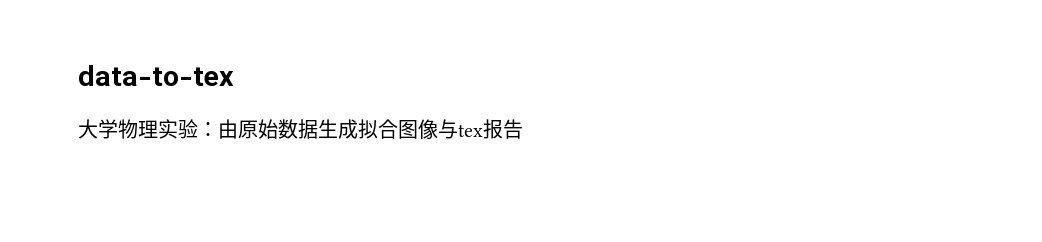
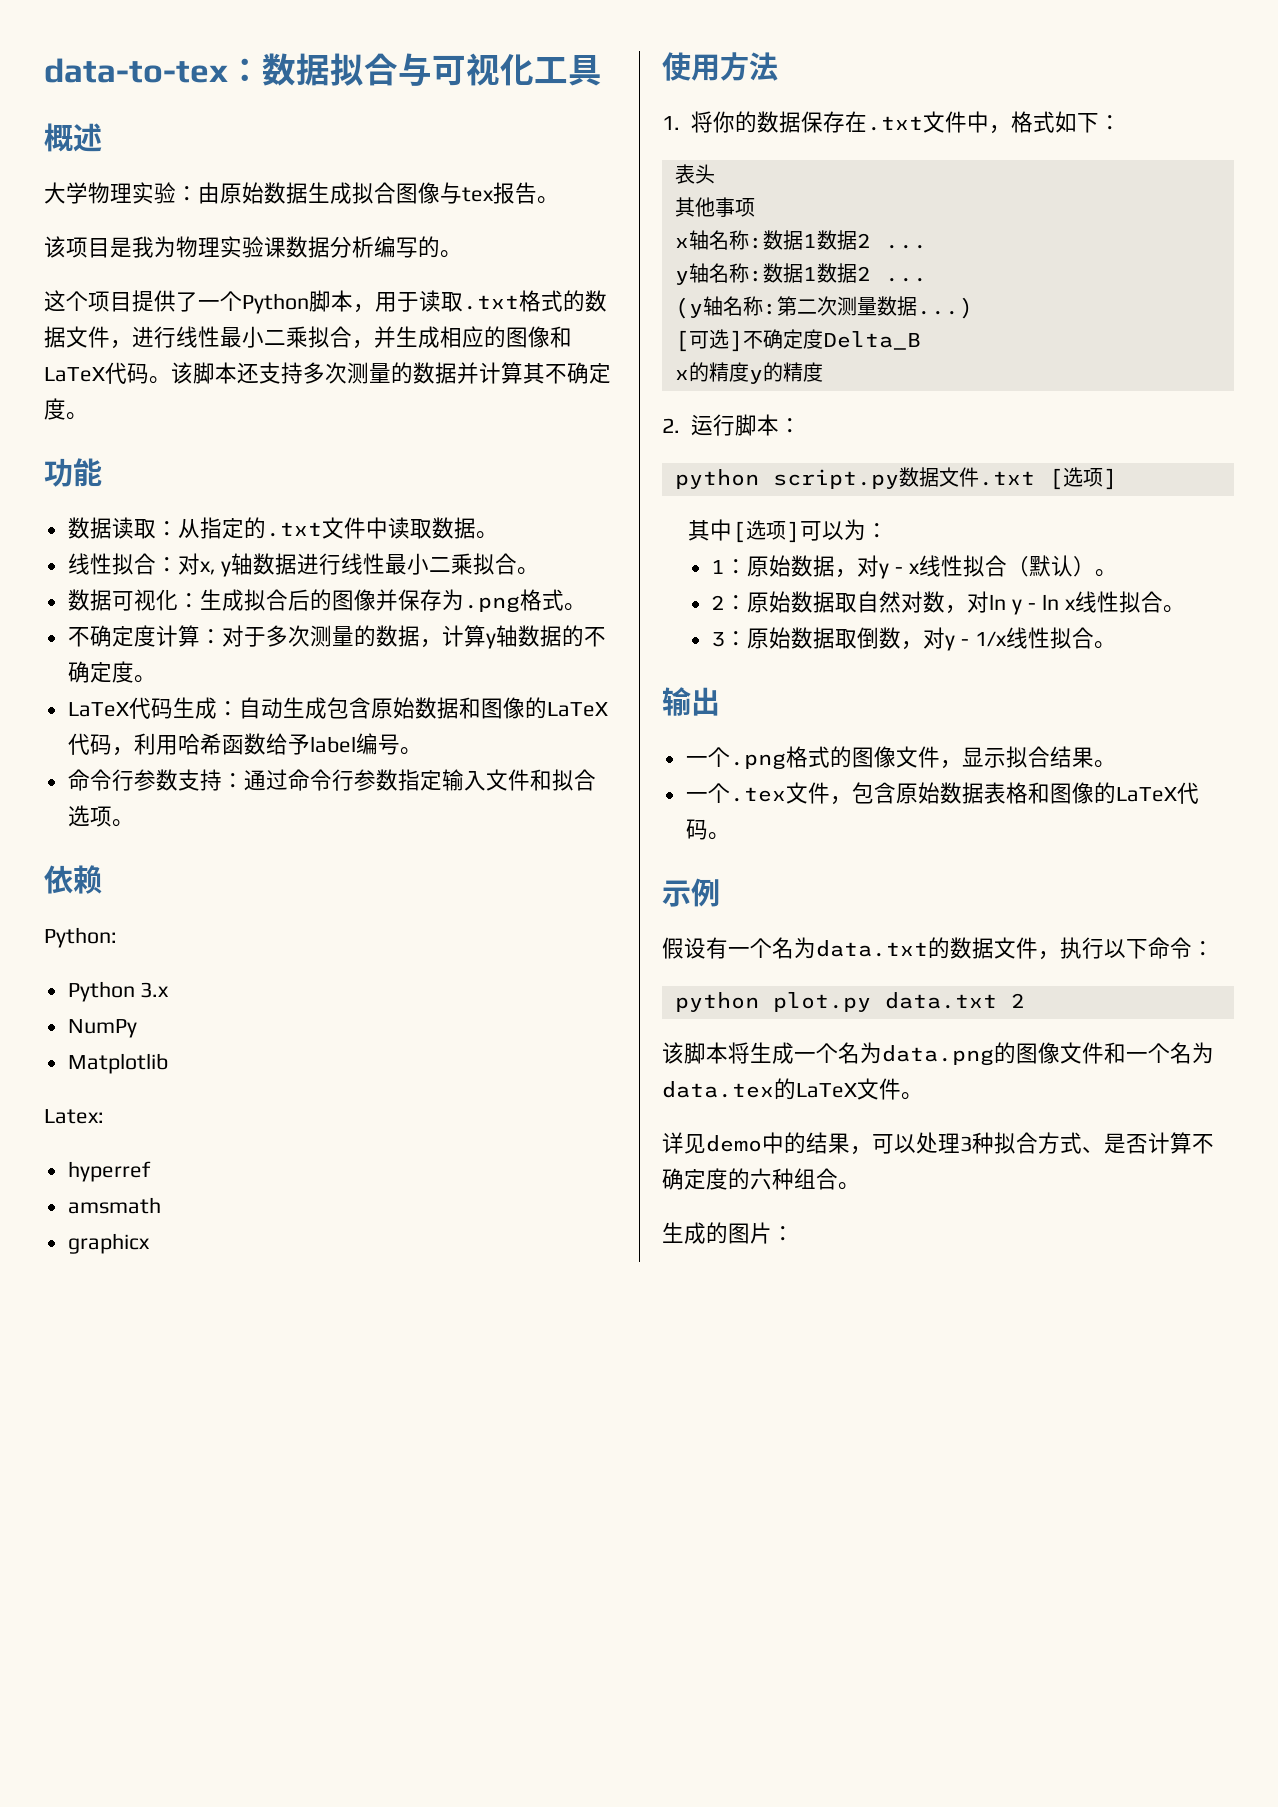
(234, 75) none -> [228,53,602,86] [44,123,102,152] ：数据拟合与可视化工具 // 概述
(523, 129) none -> [537,196,559,204] [44,236,462,258] [44,290,607,314] [44,326,572,349] [44,362,611,384] [44,398,88,420] [44,458,102,487] [67,517,498,539] [67,553,540,577] [67,589,586,613] [67,625,606,649] [67,661,156,683] [67,697,608,719] [67,733,422,756] [67,769,596,791] [67,805,134,827] [44,865,102,894] [44,927,117,948] [67,981,170,1002] [67,1019,137,1038] [67,1053,168,1074] [44,1109,104,1124] [67,1161,151,1182] [67,1197,161,1214] [67,1233,150,1254] [662,52,778,81] [662,111,1121,134] [674,164,715,184] [674,197,755,217] [674,230,927,250] [674,263,927,285] [674,296,973,319] [674,329,921,352] [674,362,823,384] [662,414,801,436] [674,467,1117,490] [687,519,888,543] [711,555,1118,579] [711,591,1185,615] [711,627,1117,651] [662,687,720,716] [685,746,1116,770] [685,782,1199,805] [685,819,730,840] [662,878,720,907] [662,937,1214,960] [674,992,1025,1012] [662,1042,1214,1066] [662,1078,923,1100] [662,1132,1214,1155] [662,1168,860,1190] [662,1222,794,1244] 。 // 该项目是我为物理实验课数据分析编写的。 // 这个项目提供了一个Python脚本，用于读取.txt格式的数据文件，进行线性最小二乘拟合，并生成相应的图像和LaTeX代码。该脚本还支持多次测量的数据并计算其不确定度。 // 功能 // 数据读取：从指定的.txt文件中读取数据。 // 线性拟合：对x, y轴数据进行线性最小二乘拟合。 // 数据可视化：生成拟合后的图像并保存为.png格式。 // 不确定度计算：对于多次测量的数据，计算y轴数据的不确定度。 // LaTeX代码生成：自动生成包含原始数据和图像的LaTeX代码，利用哈希函数给予label编号。 // 命令行参数支持：通过命令行参数指定输入文件和拟合选项。 // 依赖 // Python: // Python 3.x // NumPy // Matplotlib // Latex: // hyperref // amsmath // graphicx // 使用方法 // 1.将你的数据保存在.txt文件中，格式如下： // 表头 // 其他事项 // x轴名称:数据1数据2 ... // y轴名称:数据1数据2 ... // (y轴名称:第二次测量数据...) // [可选]不确定度Delta_B // x的精度y的精度 // 2.运行脚本： // python script.py数据文件.txt [选项] // 其中[选项]可以为： // 1：原始数据，对y - x线性拟合（默认）。 // 2：原始数据取自然对数，对ln y - ln x线性拟合。 // 3：原始数据取倒数，对y - 1/x线性拟合。 // 输出 // 一个.png格式的图像文件，显示拟合结果。 // 一个.tex文件，包含原始数据表格和图像的LaTeX代码。 // 示例 // 假设有一个名为data.txt的数据文件，执行以下命令： // python plot.py data.txt 2 // 该脚本将生成一个名为data.png的图像文件和一个名为data.tex的LaTeX文件。 // 详见demo中的结果，可以处理3种拟合方式、是否计算不确定度的六种组合。 // 生成的图片：

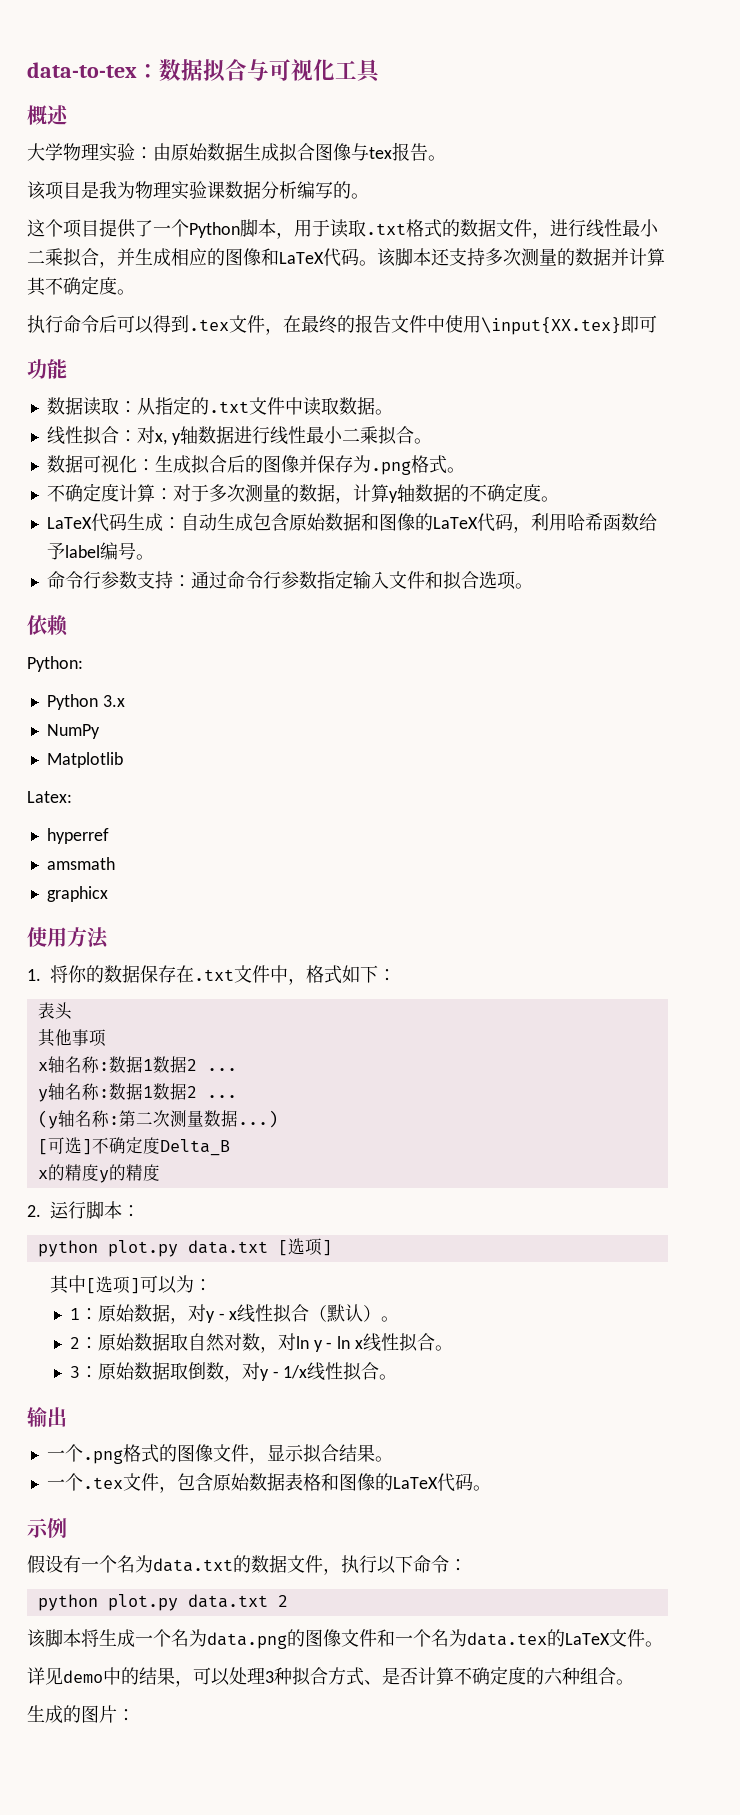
(88, 416) none -> [27,314,657,335] // 执行命令后可以得到.tex文件，在最终的报告文件中使用\input{XX.tex}即可
[772,467,1035,489] script.py数据文件.txt -> [107,1240,268,1257] plot.py data.txt

